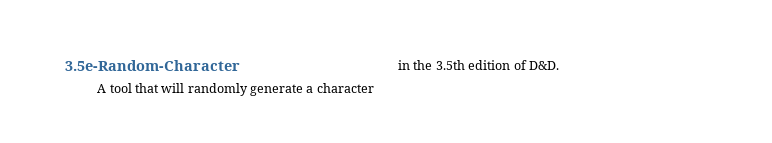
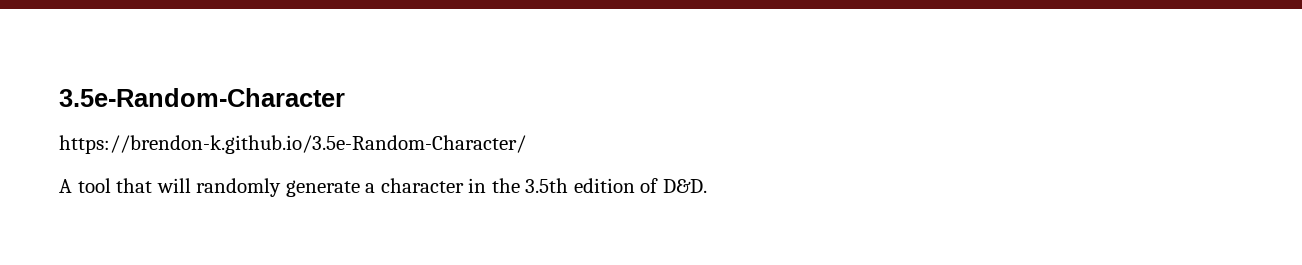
(240, 65) none -> [59,135,526,154] // https://brendon-k.github.io/3.5e-Random-Character/

